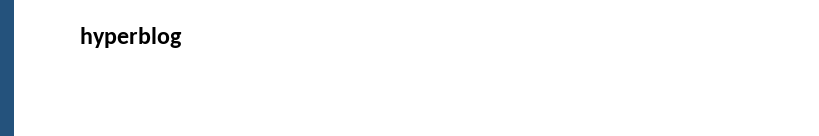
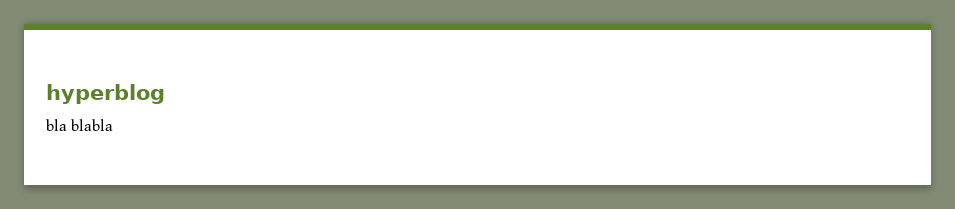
(182, 37) none -> [46,119,114,131] // bla blabla

